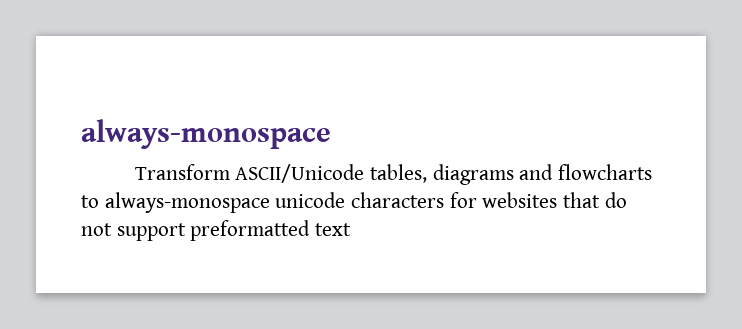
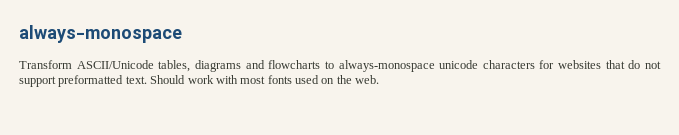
[315,223,352,236] text -> [125,75,380,84] text. Should work with most fonts used on the web.

